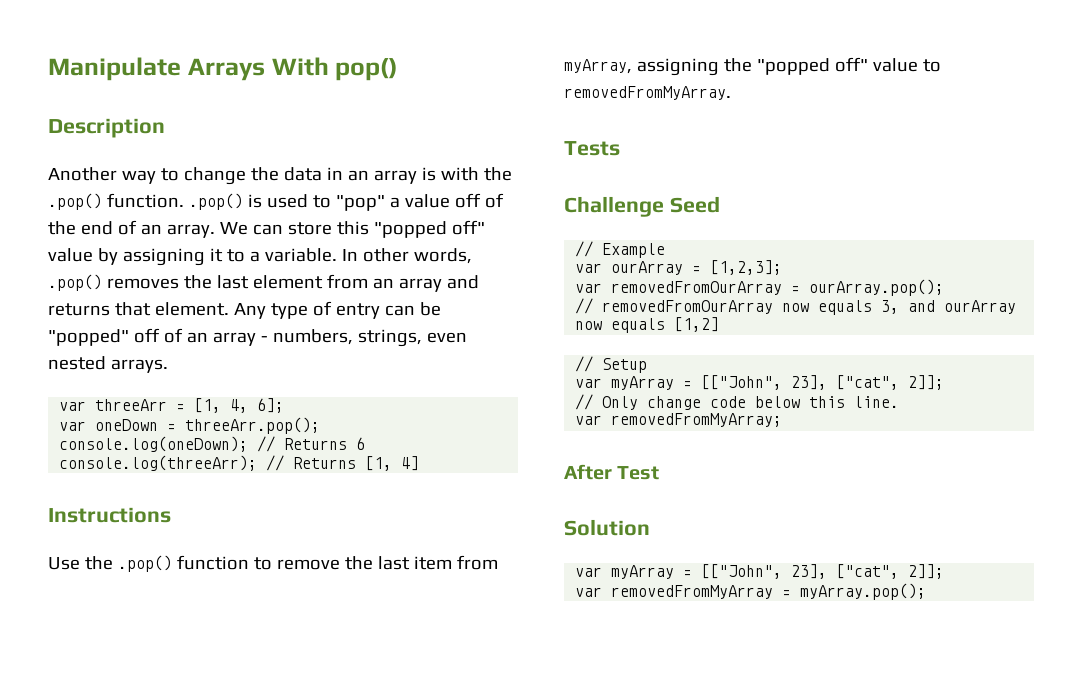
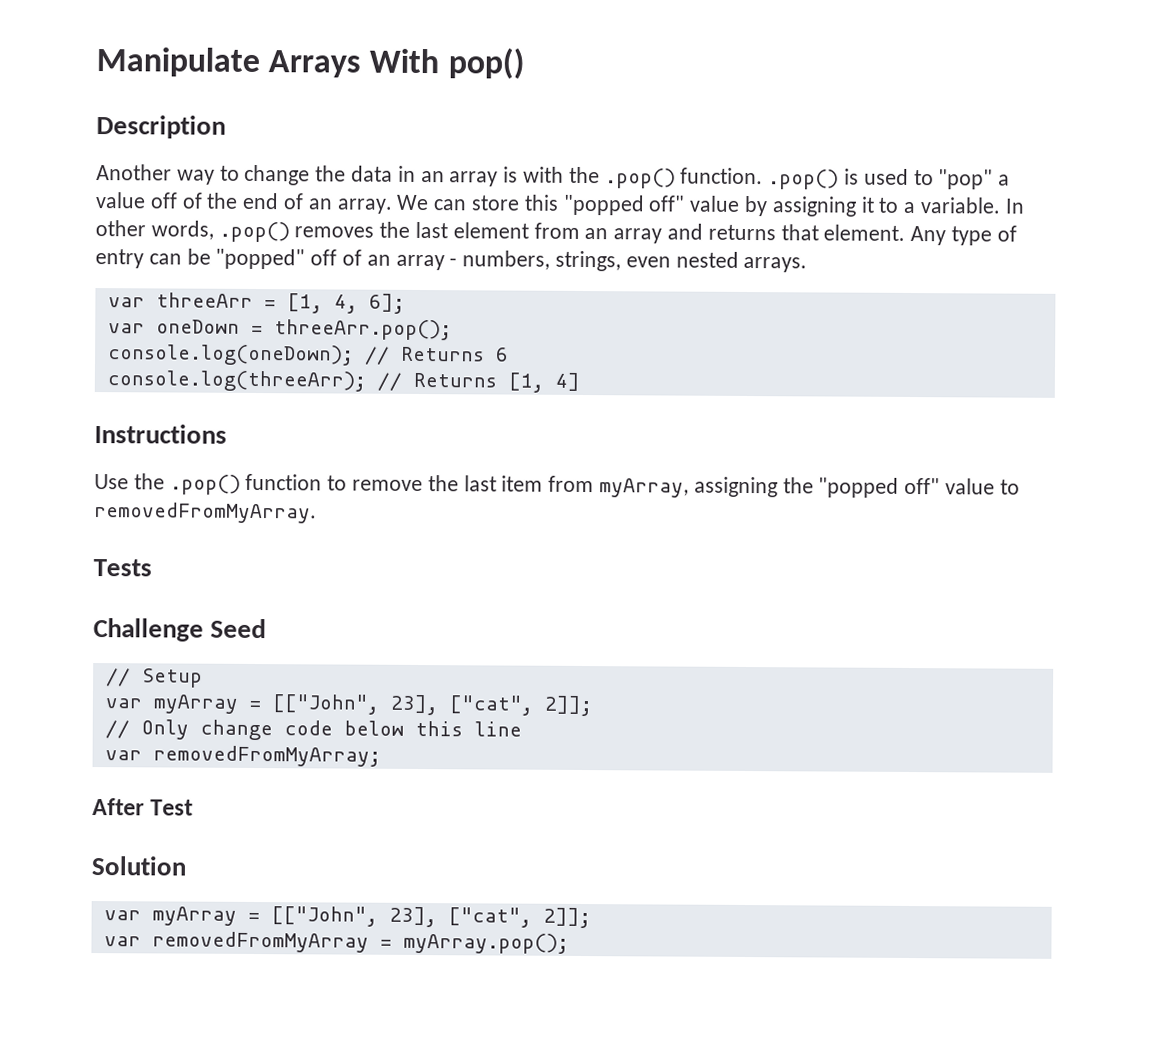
[575,241,666,258] [575,260,783,275] [575,279,945,296] [575,298,1017,315] [575,317,720,333] // // Example // var ourArray = [1,2,3]; // var removedFromOurArray = ourArray.pop(); // // removedFromOurArray now equals 3, and ourArray now equals [1,2] -> (267, 628) none
[854,396,900,408] line. -> [473,721,522,737] line

